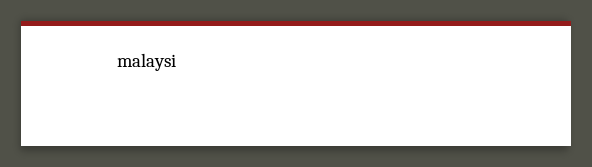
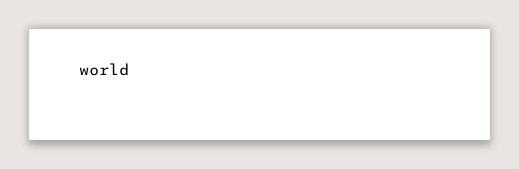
[117,53,176,71] malaysi -> [79,63,129,76] world

